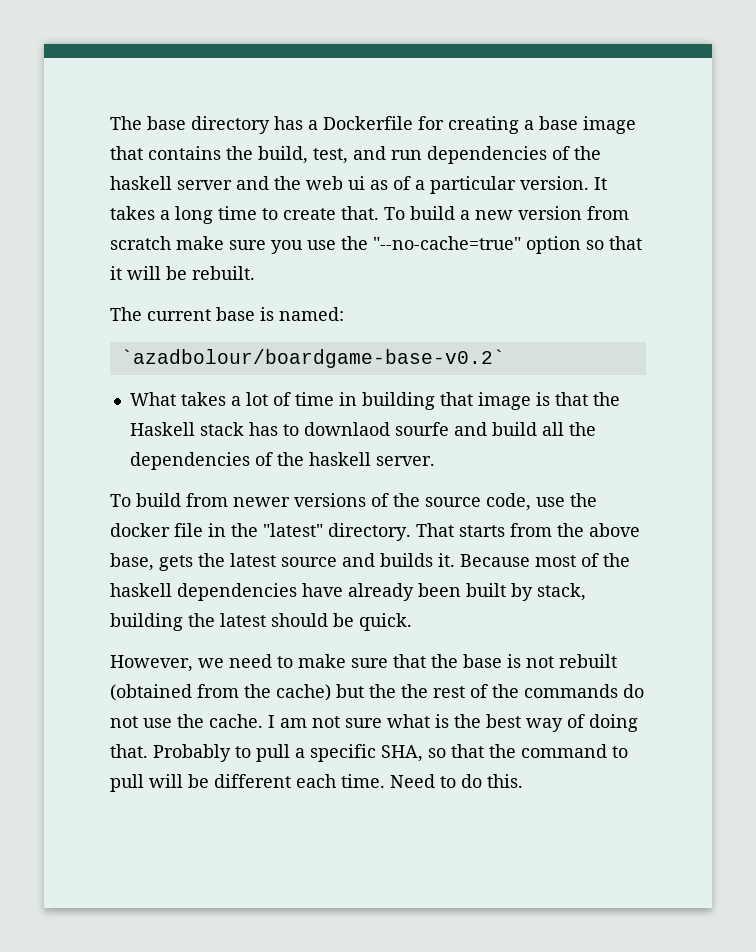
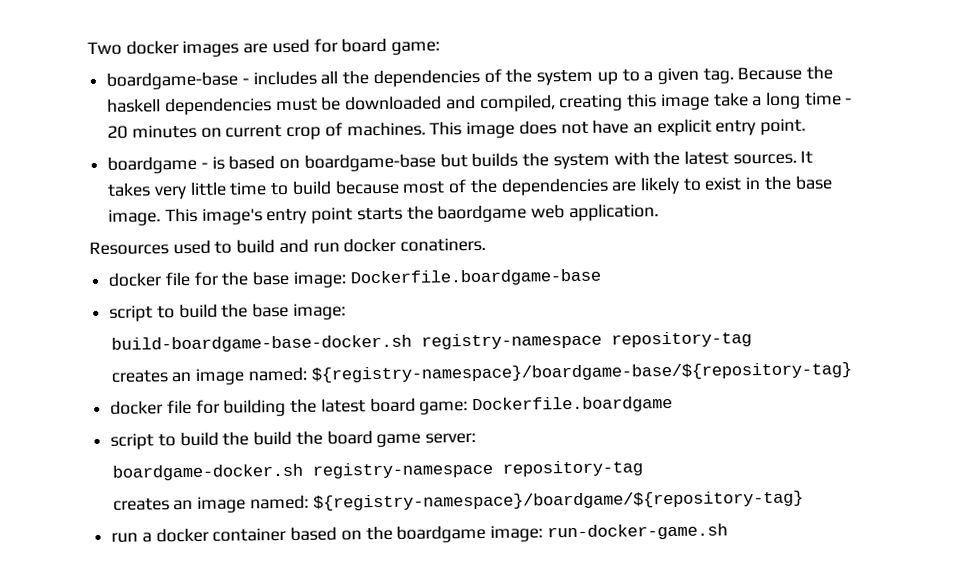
[110,116,636,134] [110,146,601,164] [110,176,607,194] [110,206,629,224] [110,236,642,254] [110,266,255,280] [110,307,344,321] [120,349,505,368] [129,392,620,410] [129,422,537,436] The base directory has a Dockerfile for creating a base image that contains the build, test, and run dependencies of the haskell server and the web ui as of a particular version. It takes a long time to create that. To build a new version from scratch make sure you use the "--no-cache=true" option so that it will be rebuilt. // The current base is named: // `azadbolour/boardgame-base-v0.2` // What takes a lot of time in building that image is that the Haskell stack has to downlaod sourfe and build -> [87,37,441,58] [106,70,317,90] Two docker images are used for board game: // boardgame-base - includes
[308,452,435,466] [110,493,597,511] [110,523,640,541] [110,553,630,571] [110,583,586,601] [110,613,412,631] [110,654,617,672] [110,684,644,701] [110,714,638,732] [110,744,628,762] [110,774,523,792] haskell server. // To build from newer versions of the source code, use the docker file in the "latest" directory. That starts from the above base, gets the latest source and builds it. Because most of the haskell dependencies have already been built by stack, building the latest should be quick. // However, we need to make sure that the base is not rebuilt (obtained from the cache) but the the rest of the commands do not use the cache. I am not sure what is the best way of doing that. Probably to pull a specific SHA, so that the command to pull will be different each time. Need to do this. -> [536,65,834,86] [107,91,853,116] [107,118,807,140] [107,150,814,174] [107,175,832,200] [108,203,659,226] [89,237,487,255] [108,268,601,288] [109,302,346,322] [110,331,752,353] [110,362,852,385] [110,395,674,417] [110,430,477,450] [111,460,643,481] [112,490,804,513] [111,523,728,543] system up to a given tag. Because the haskell dependencies must be downloaded and compiled, creating this image take a long time - 20 minutes on current crop of machines. This image does not have an explicit entry point. // boardgame - is based on boardgame-base but builds the system with the latest sources. It takes very little time to build because most of the dependencies are likely to exist in the base image. This image's entry point starts the baordgame web application. // Resources used to build and run docker conatiners. // docker file for the base image: Dockerfile.boardgame-base // script to build the base image: // build-boardgame-base-docker.sh registry-namespace repository-tag // creates an image named: ${registry-namespace}/boardgame-base/${repository-tag} // docker file for building the latest board game: Dockerfile.boardgame // script to build the build the board game server: // boardgame-docker.sh registry-namespace repository-tag // creates an image named: ${registry-namespace}/boardgame/${repository-tag} // run a docker container based on the boardgame image: run-docker-game.sh

